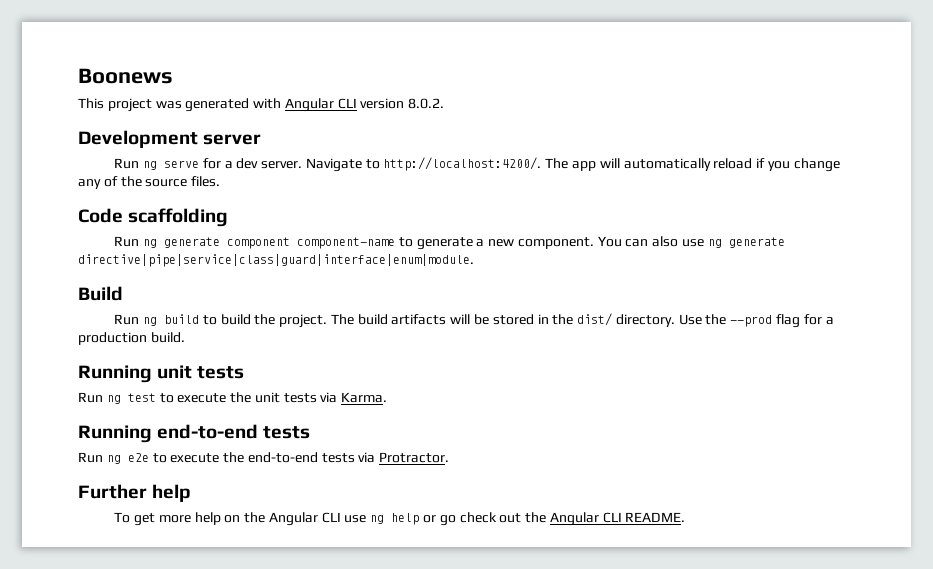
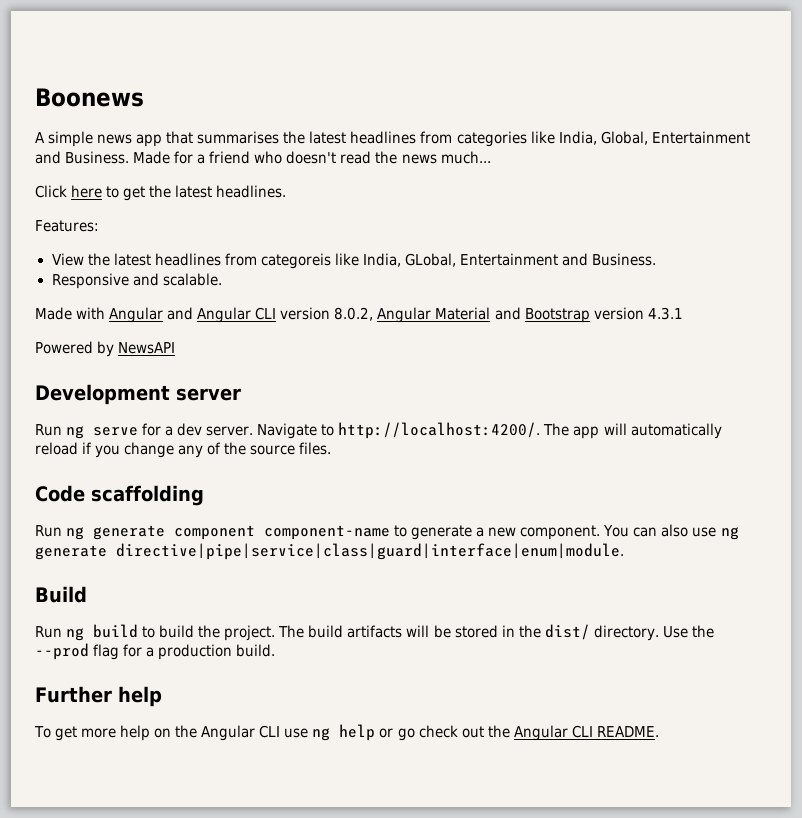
[78,98,445,112] This project was generated with Angular CLI version 8.0.2. -> [35,131,750,147] [35,151,491,164] [35,185,287,201] [35,220,99,232] [51,253,657,269] [51,273,222,289] [35,307,683,323] [35,341,176,357] A simple news app that summarises the latest headlines from categories like India, Global, Entertainment and Business. Made for a friend who doesn't read the news much... // Click here to get the latest headlines. // Features: // View the latest headlines from categoreis like India, GLobal, Entertainment and Business. // Responsive and scalable. // Made with Angular and Angular CLI version 8.0.2, Angular Material and Bootstrap version 4.3.1 // Powered by NewsAPI
[78,365,245,383] [78,392,388,404] [78,424,311,443] [78,452,450,464] // Running unit tests // Run ng test to execute the unit tests via Karma. // Running end-to-end tests // Run ng e2e to execute the end-to-end tests via Protractor. -> (276, 650) none

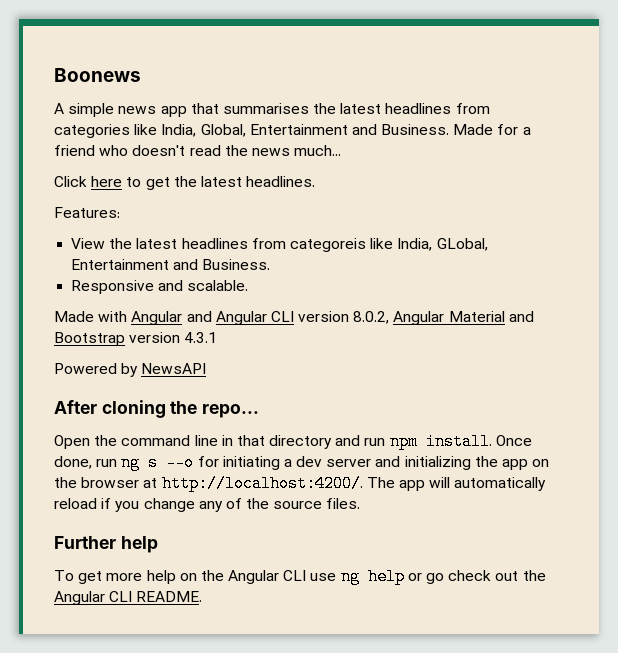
[35,384,241,405] [35,423,335,439] Development server // Run ng serve for a dev server. Navigate to -> [54,400,260,418] [54,433,532,450] [54,454,550,471] [54,477,158,488] After cloning the repo... // Open the command line in that directory and run npm install. Once done, run ng s --o for initiating a dev server and initializing the app on the browser at
[35,485,204,506] [35,524,739,540] [35,543,624,560] [35,586,87,603] [35,624,714,641] [35,643,276,660] // Code scaffolding // Run ng generate component component-name to generate a new component. You can also use ng generate directive|pipe|service|class|guard|interface|enum|module. // Build // Run ng build to build the project. The build artifacts will be stored in the dist/ directory. Use the --prod flag for a production build. -> (361, 503) none

